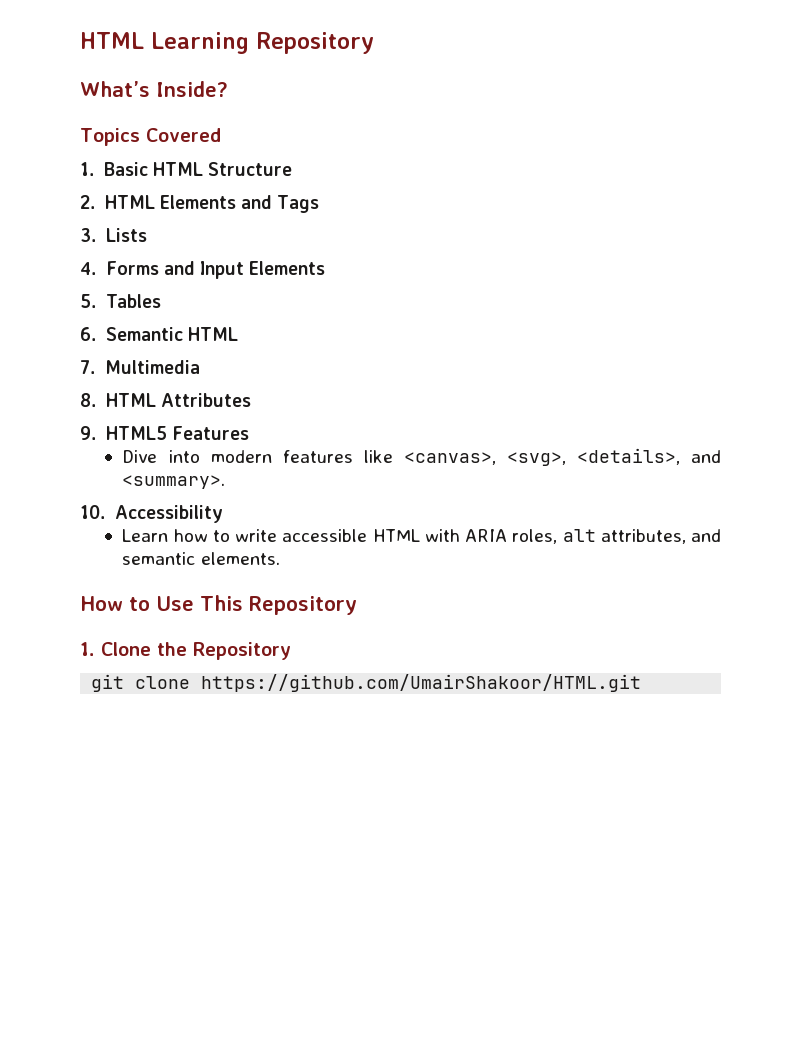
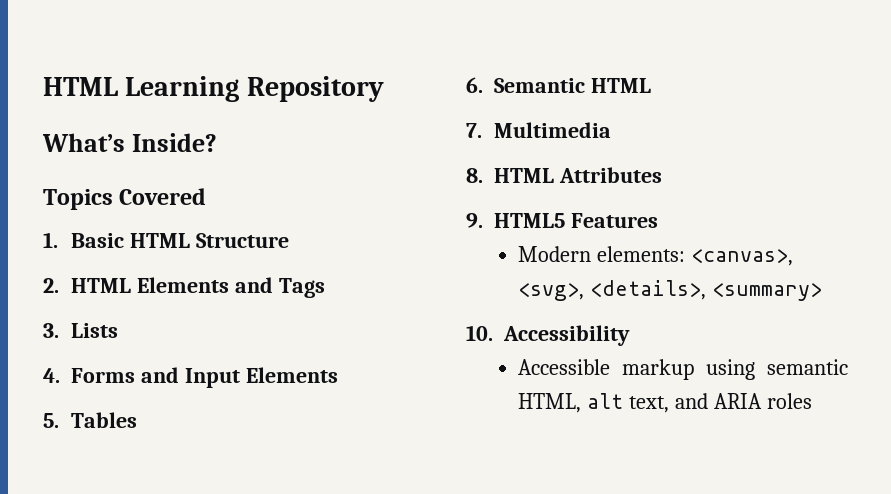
[122,450,393,463] Dive into modern features like -> [518,246,686,262] Modern elements:
[691,450,721,463] [122,475,226,489] and <summary>. -> [712,283,823,301] <summary>
[122,529,721,544] [122,552,280,565] [80,595,357,615] [80,642,291,660] [91,674,642,692] Learn how to write accessible HTML with ARIA roles, alt attributes, and semantic elements. // How to Use This Repository // 1. Clone the Repository // git clone https://github.com/UmairShakoor/HTML.git -> [518,359,848,380] [518,393,813,413] Accessible markup using semantic HTML, alt text, and ARIA roles

